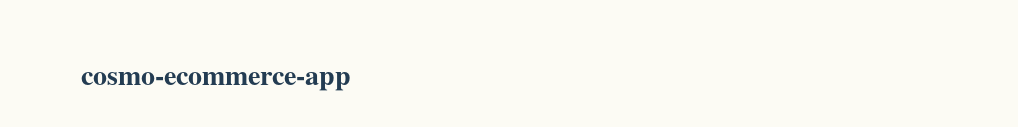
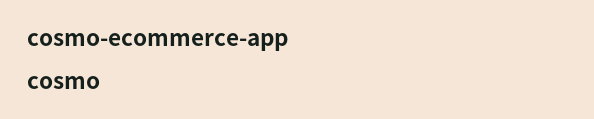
(351, 81) none -> [27,76,100,89] // cosmo

